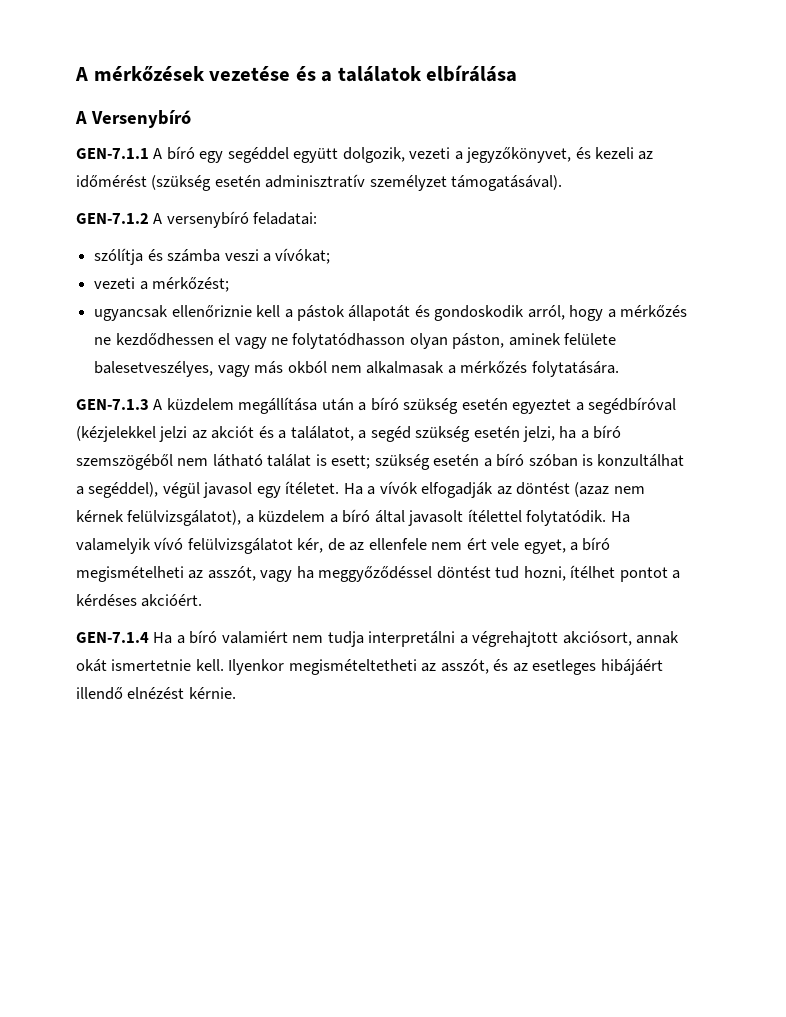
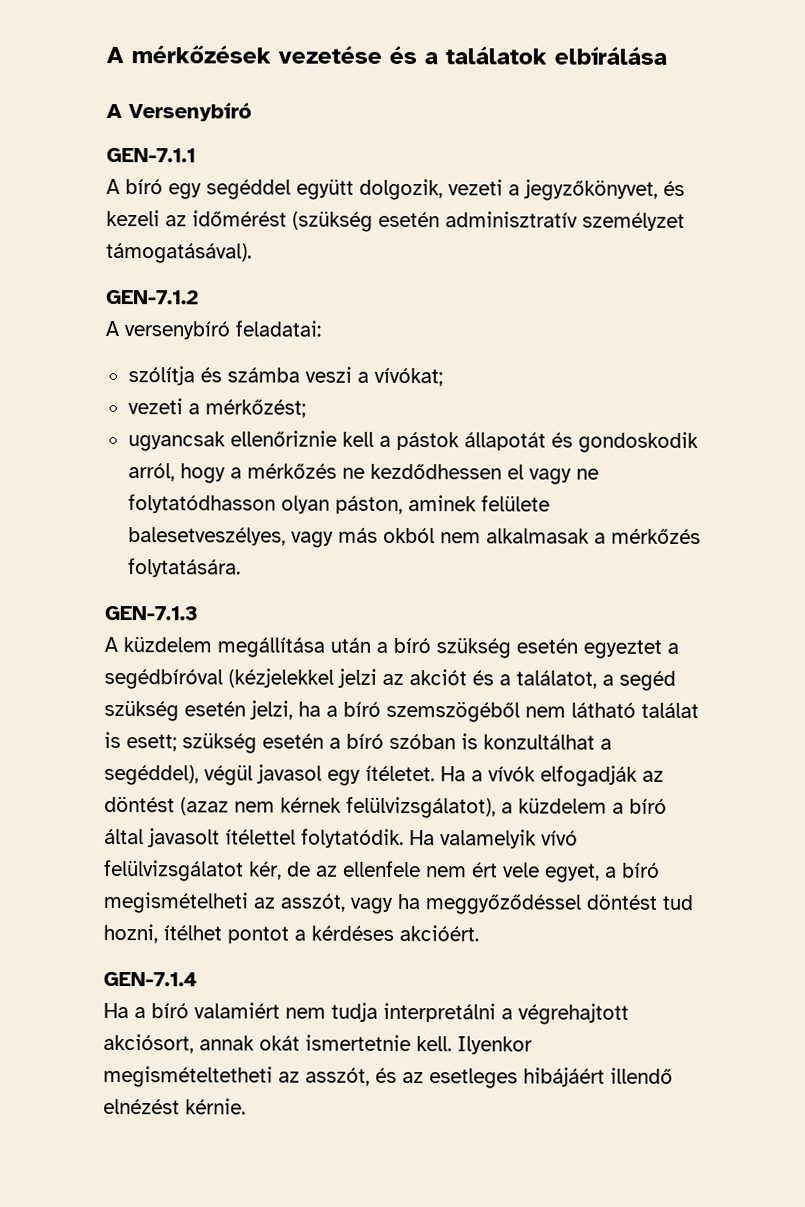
(149, 153) none -> (196, 155) //
(149, 218) none -> (199, 297) //
(149, 404) none -> (198, 613) //
(149, 637) none -> (197, 979) //

